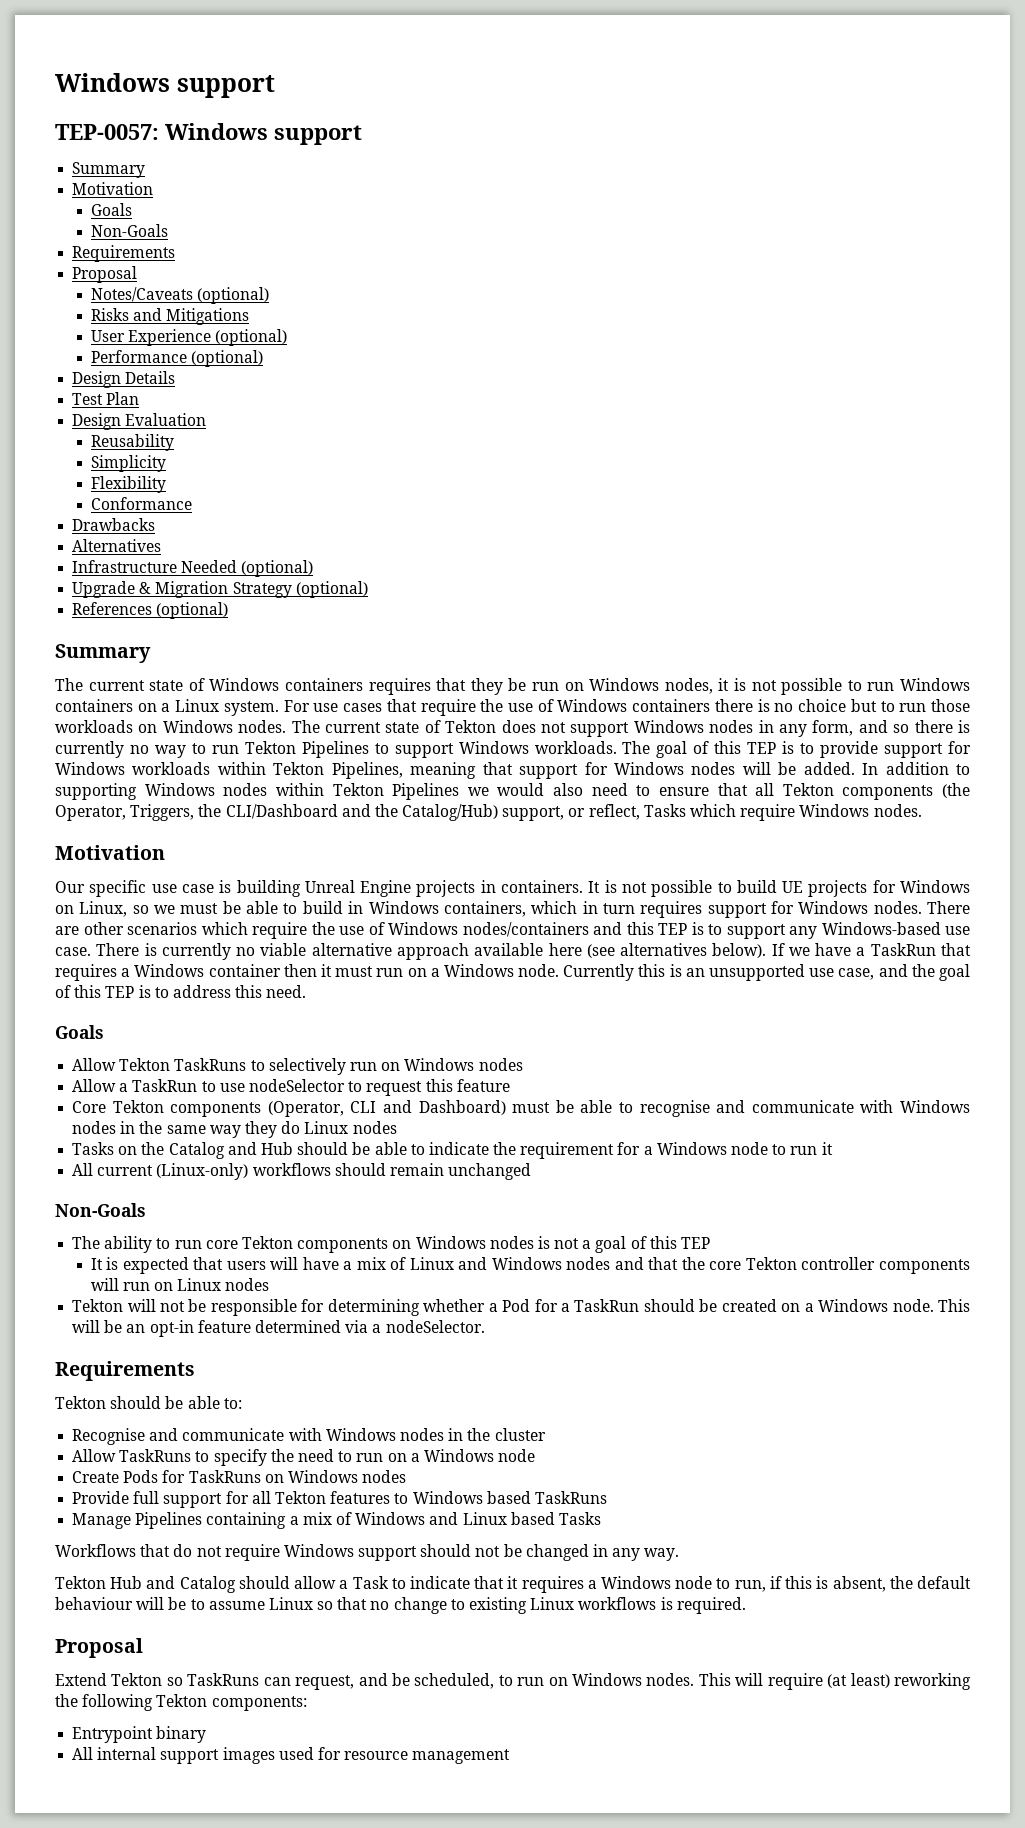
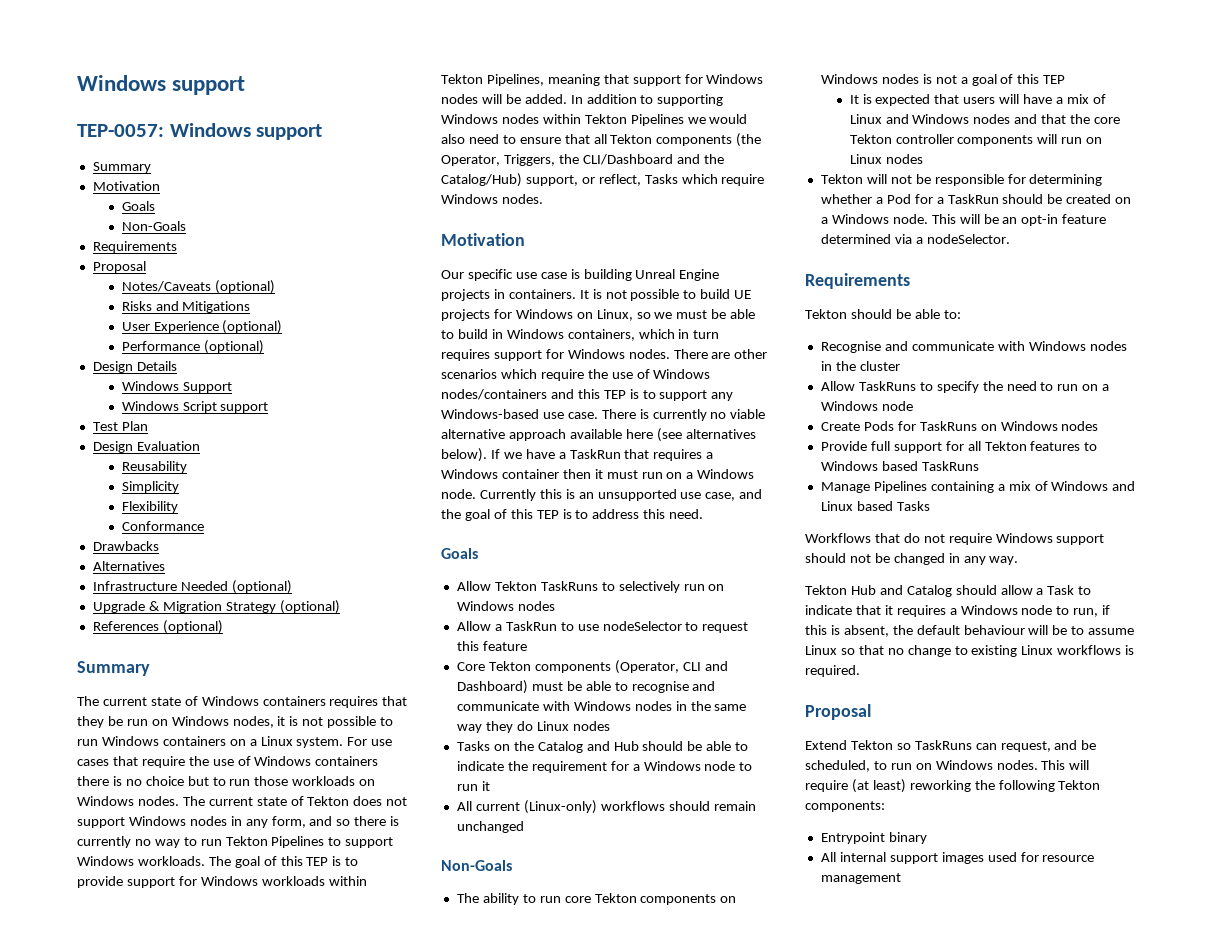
(176, 377) none -> [121,381,232,393] [121,401,269,413] // Windows Support // Windows Script support

